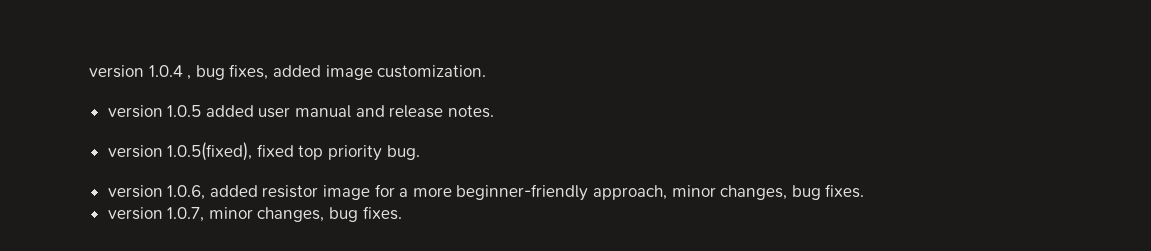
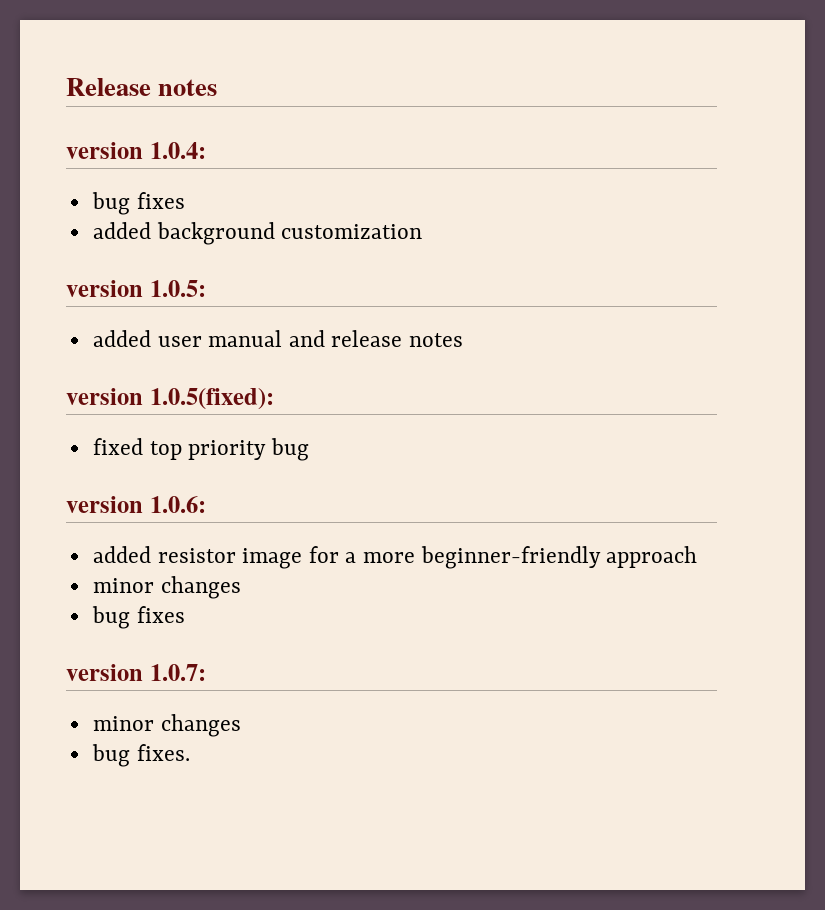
[89,64,487,80] [107,105,202,118] version 1.0.4 , bug fixes, added image customization. // version 1.0.5 -> [66,78,218,96] [66,142,206,159] [91,192,185,215] [92,222,423,245] [66,280,206,297] Release notes // version 1.0.4: // bug fixes // added background customization // version 1.0.5: //
[447,105,494,118] [107,142,253,161] notes. // version 1.0.5(fixed), -> [409,333,464,347] [66,388,274,410] notes // version 1.0.5(fixed): //
[386,145,420,160] [107,185,206,200] bug. // version 1.0.6, -> [270,438,309,461] [66,496,206,513] bug // version 1.0.6: //
[593,184,865,200] [107,207,325,222] approach, minor changes, bug fixes. // version 1.0.7, minor changes, -> [606,546,698,568] [92,576,241,599] [91,606,185,629] [66,664,206,681] [92,714,241,737] approach // minor changes // bug fixes // version 1.0.7: // minor changes //

